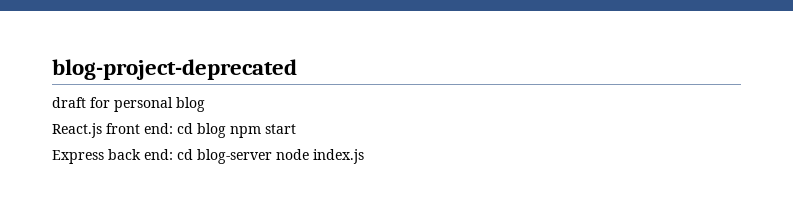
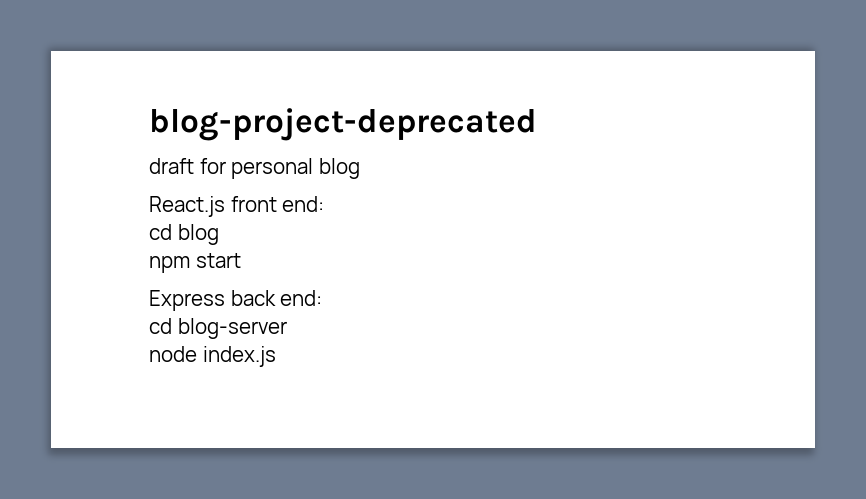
(173, 128) none -> (325, 204) //
(226, 130) none -> (219, 234) //
(173, 154) none -> (323, 298) //
(272, 156) none -> (287, 328) //

